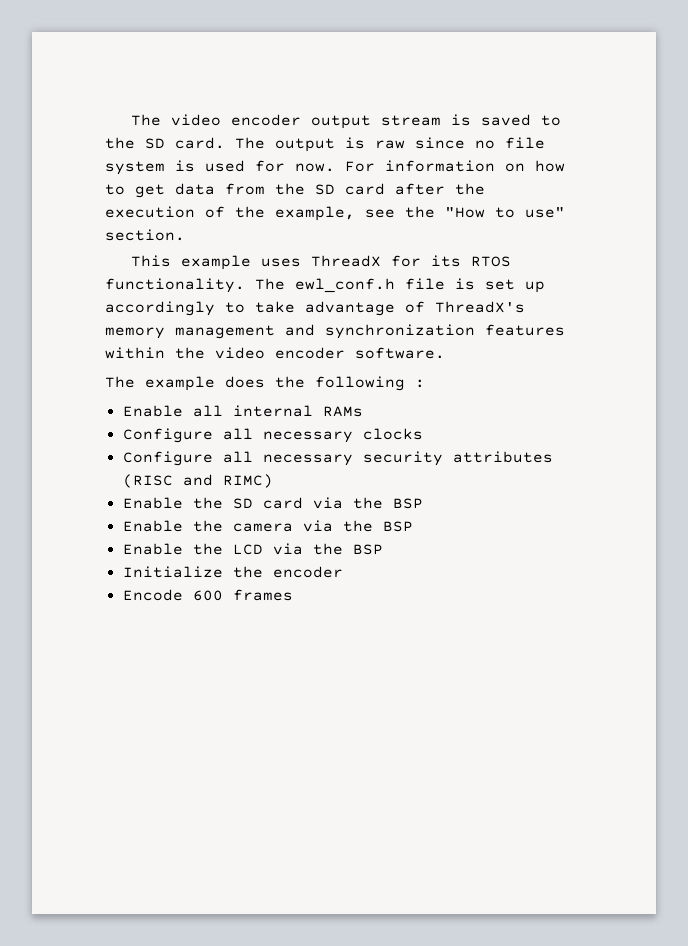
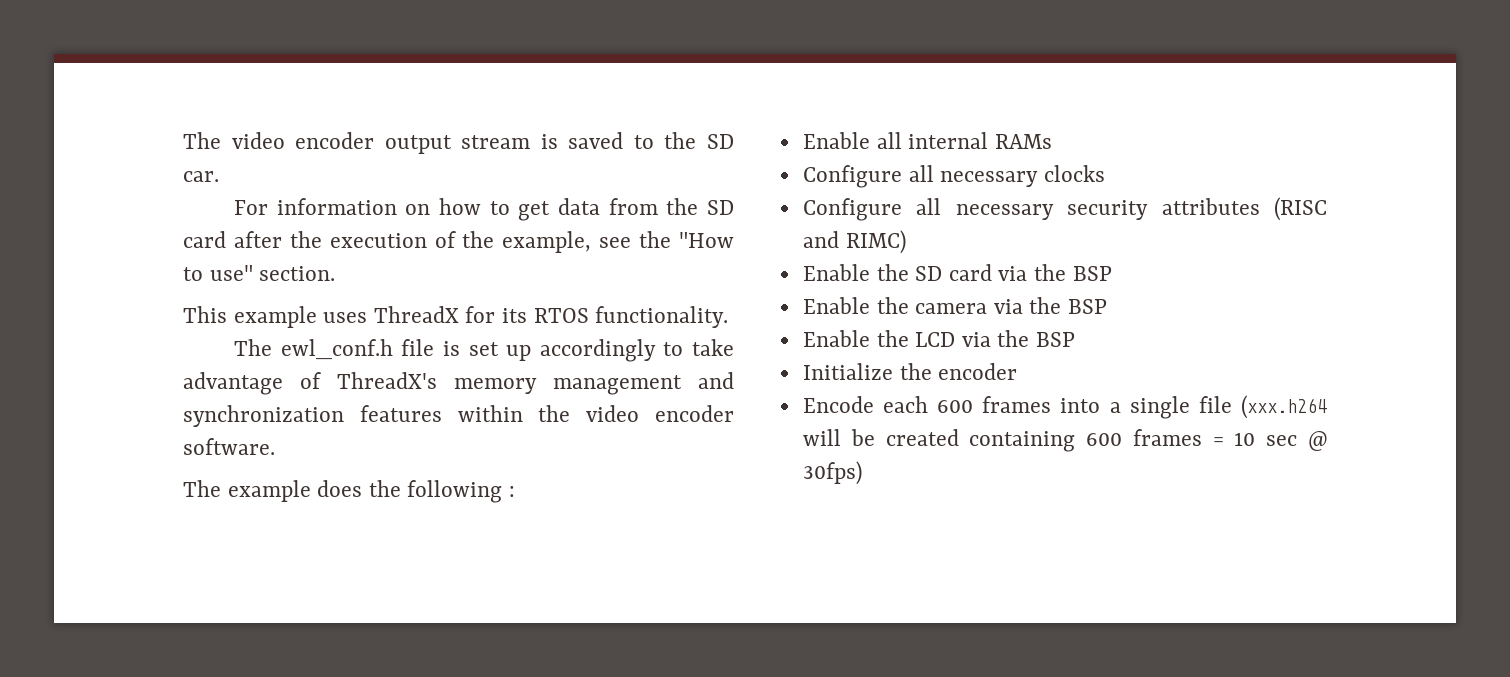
[175,137,545,152] [105,160,335,175] card. The output is raw since no file system is used for now. -> [183,171,219,182] car. //
(245, 285) none -> (729, 317) //
[192,589,293,601] 600 frames -> [883,395,1327,419] [802,429,1327,452] [802,461,862,485] each 600 frames into a single file (xxx.h264 will be created containing 600 frames = 10 sec @ 30fps)

